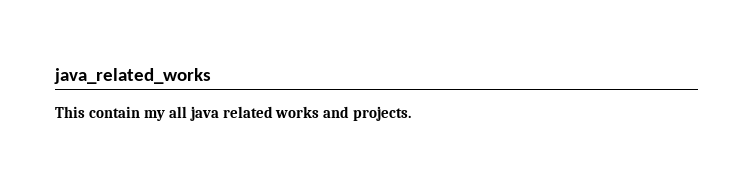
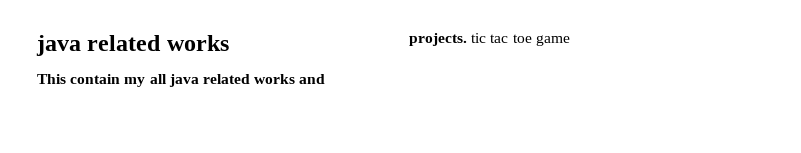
[54,68,211,84] java_related_works -> [36,35,229,56] java related works
(412, 113) none -> [471,33,570,46] tic tac toe game

